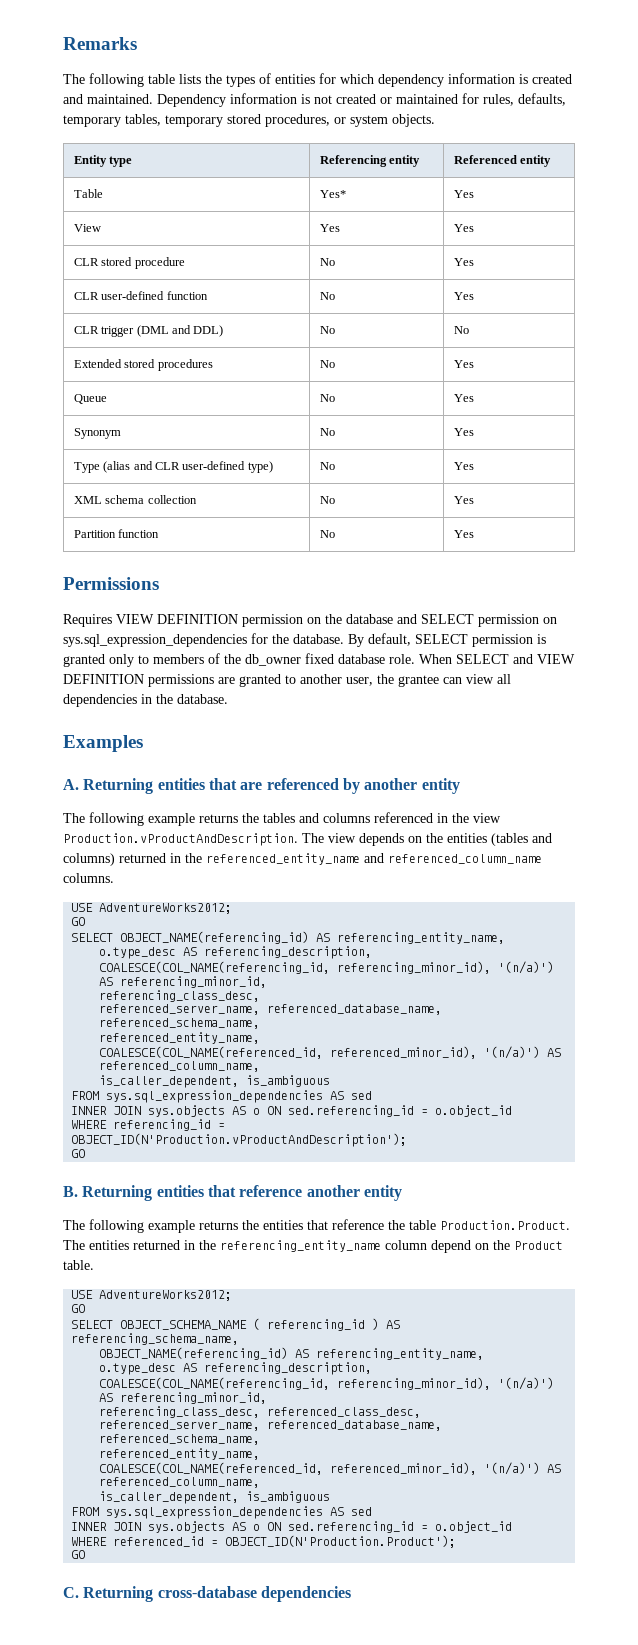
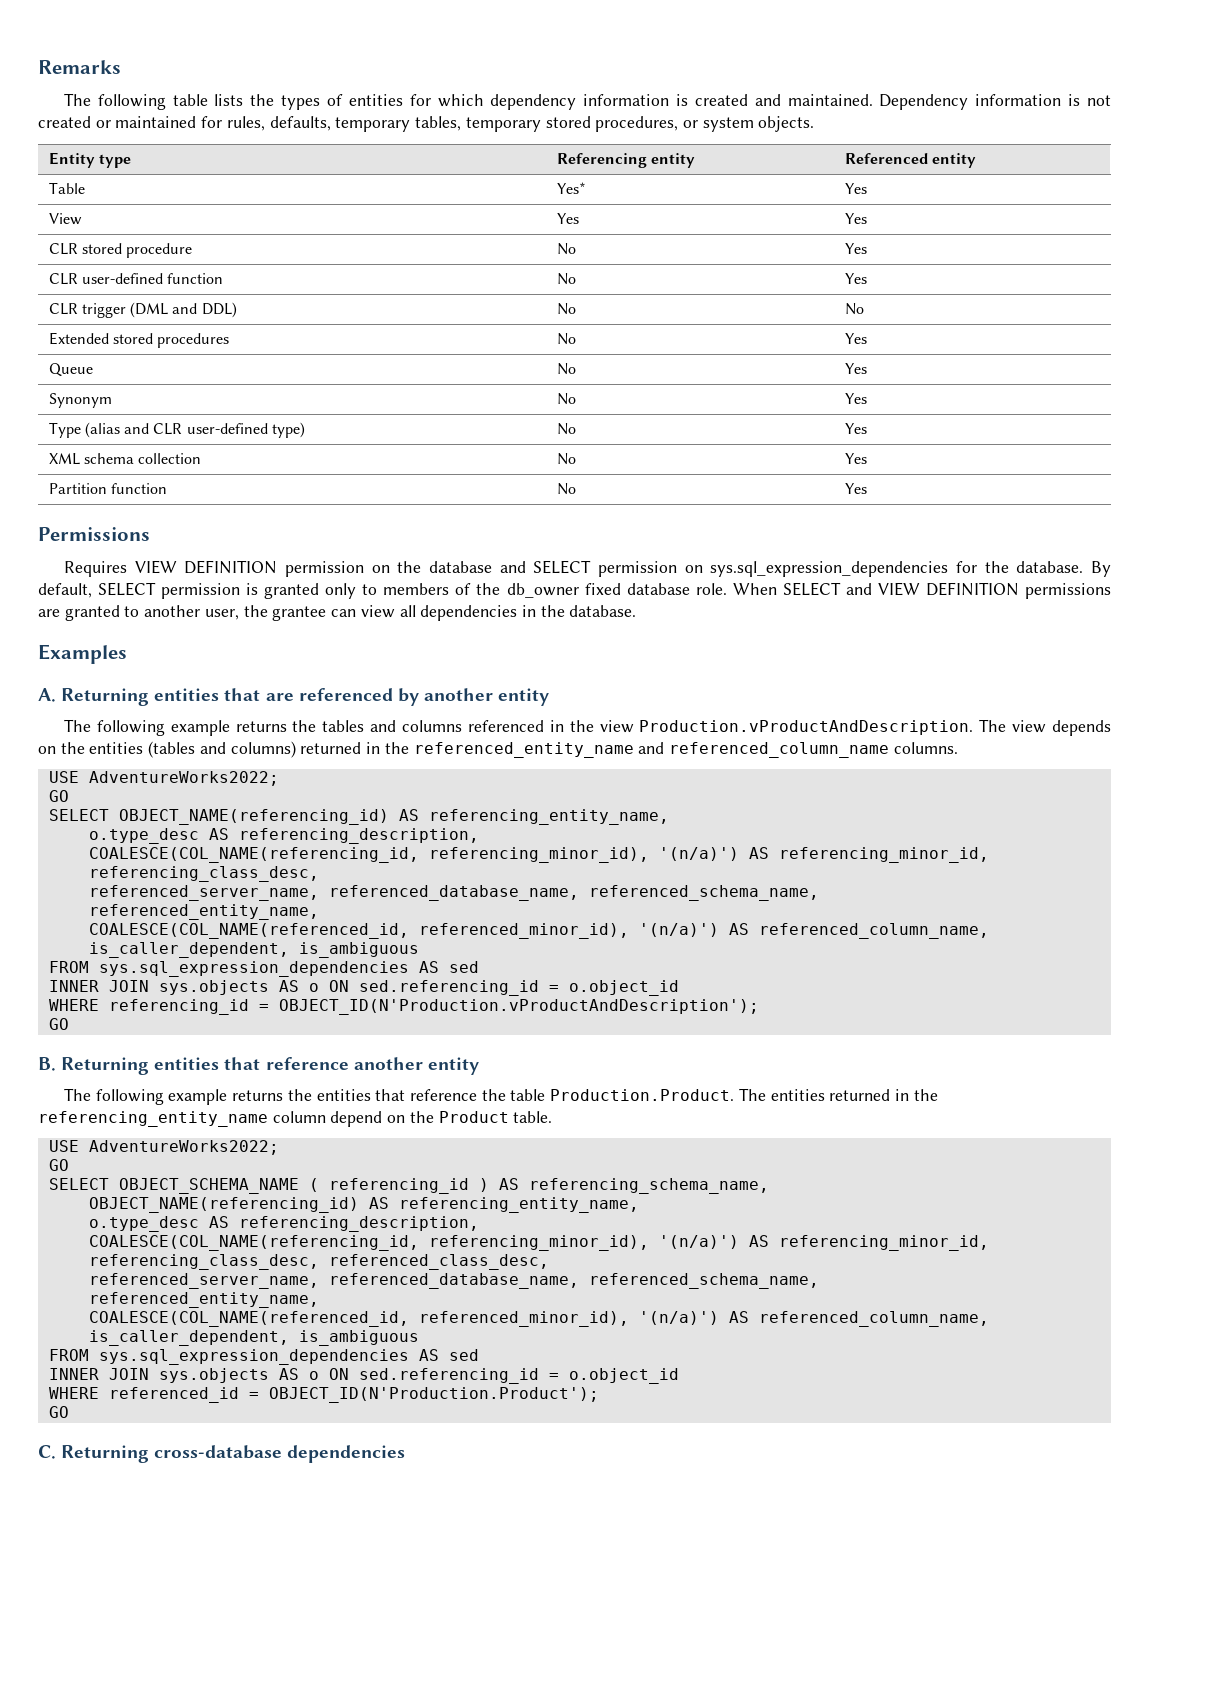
[99,903,233,914] AdventureWorks2012; -> [88,771,279,786] AdventureWorks2022;
[99,1290,233,1301] AdventureWorks2012; -> [88,1140,279,1155] AdventureWorks2022;

